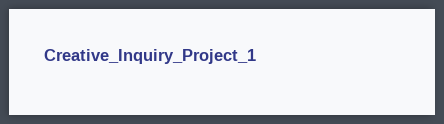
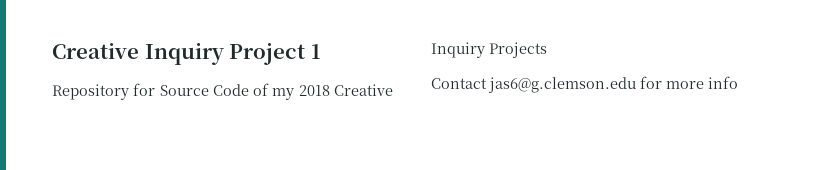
[44,49,256,64] Creative_Inquiry_Project_1 -> [52,43,321,65] [52,83,393,100] [431,42,547,58] [431,76,738,93] Creative Inquiry Project 1 // Repository for Source Code of my 2018 Creative Inquiry Projects // Contact jas6@g.clemson.edu for more info

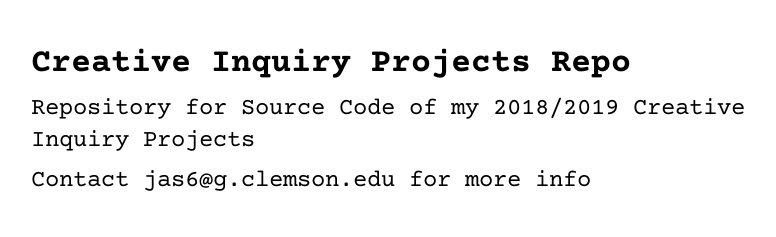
[52,43,321,65] Creative Inquiry Project 1 -> [31,48,631,78] Creative Inquiry Projects Repo
[298,85,330,96] 2018 -> [493,97,619,119] 2018/2019

